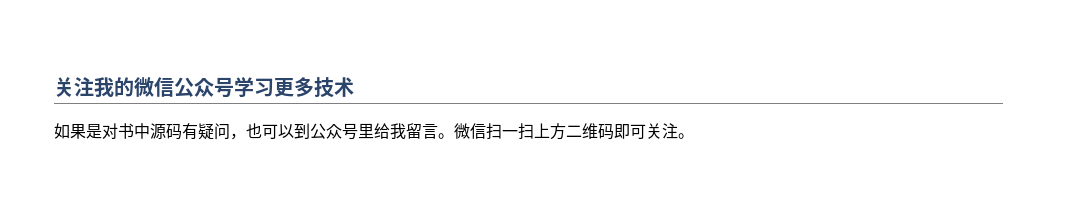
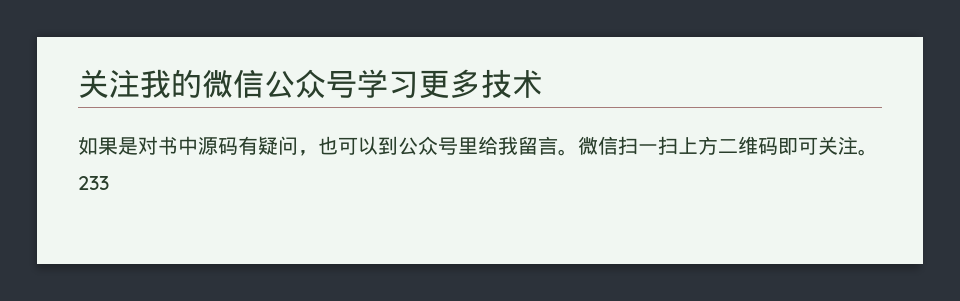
(694, 136) none -> [78,176,109,190] 233

